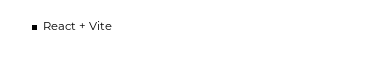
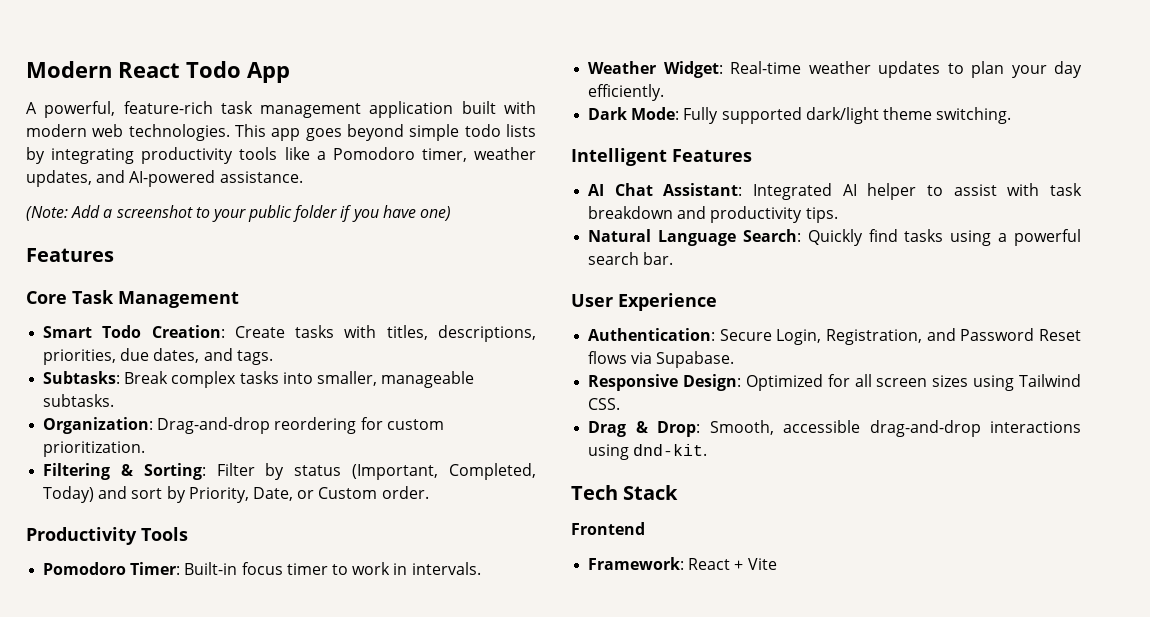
(42, 26) none -> [26,61,290,83] [26,101,536,118] [26,124,536,141] [26,147,536,164] [26,170,303,187] [26,205,452,222] [26,248,114,262] [26,290,239,308] [43,325,536,342] [43,348,273,365] [43,371,475,388] [43,394,115,407] [43,417,444,434] [43,441,146,457] [43,463,536,480] [43,486,429,503] [26,527,188,545] [43,562,481,575] [588,61,1082,78] [588,84,665,101] [588,107,1012,124] [571,148,752,166] [588,183,1082,200] [588,206,838,223] [588,229,1081,246] [588,252,674,265] [571,293,717,311] [588,328,1081,345] [588,351,735,368] [588,374,1082,391] [588,398,621,410] [588,420,1081,437] [588,444,708,460] [571,485,679,500] [571,522,645,535] [588,557,685,570] Modern React Todo App // A powerful, feature-rich task management application built with modern web technologies. This app goes beyond simple todo lists by integrating productivity tools like a Pomodoro timer, weather updates, and AI-powered assistance. // (Note: Add a screenshot to your public folder if you have one) // Features // Core Task Management // Smart Todo Creation: Create tasks with titles, descriptions, priorities, due dates, and tags. // Subtasks: Break complex tasks into smaller, manageable subtasks. // Organization: Drag-and-drop reordering for custom prioritization. // Filtering & Sorting: Filter by status (Important, Completed, Today) and sort by Priority, Date, or Custom order. // Productivity Tools // Pomodoro Timer: Built-in focus timer to work in intervals. // Weather Widget: Real-time weather updates to plan your day efficiently. // Dark Mode: Fully supported dark/light theme switching. // Intelligent Features // AI Chat Assistant: Integrated AI helper to assist with task breakdown and productivity tips. // Natural Language Search: Quickly find tasks using a powerful search bar. // User Experience // Authentication: Secure Login, Registration, and Password Reset flows via Supabase. // Responsive Design: Optimized for all screen sizes using Tailwind CSS. // Drag & Drop: Smooth, accessible drag-and-drop interactions using dnd-kit. // Tech Stack // Frontend // Framework:

